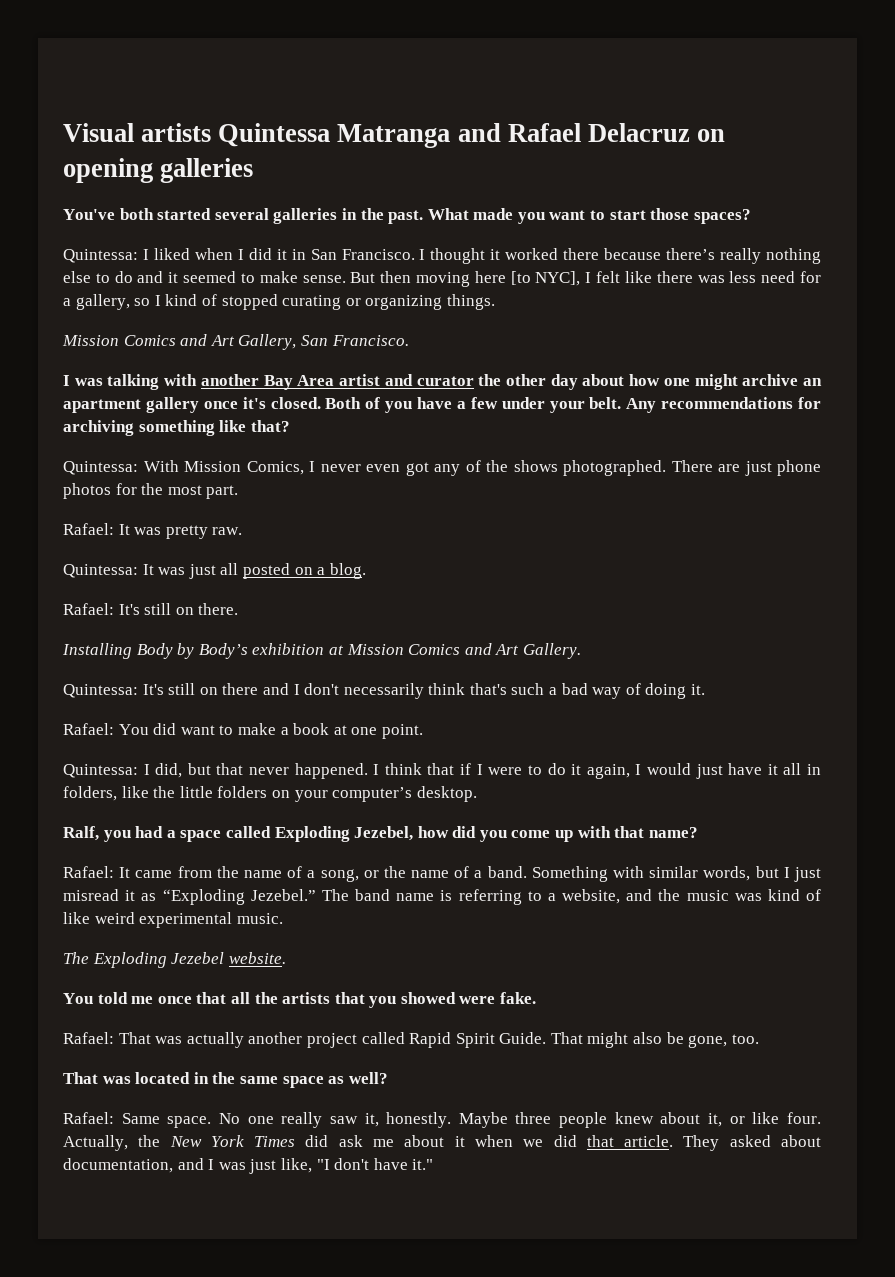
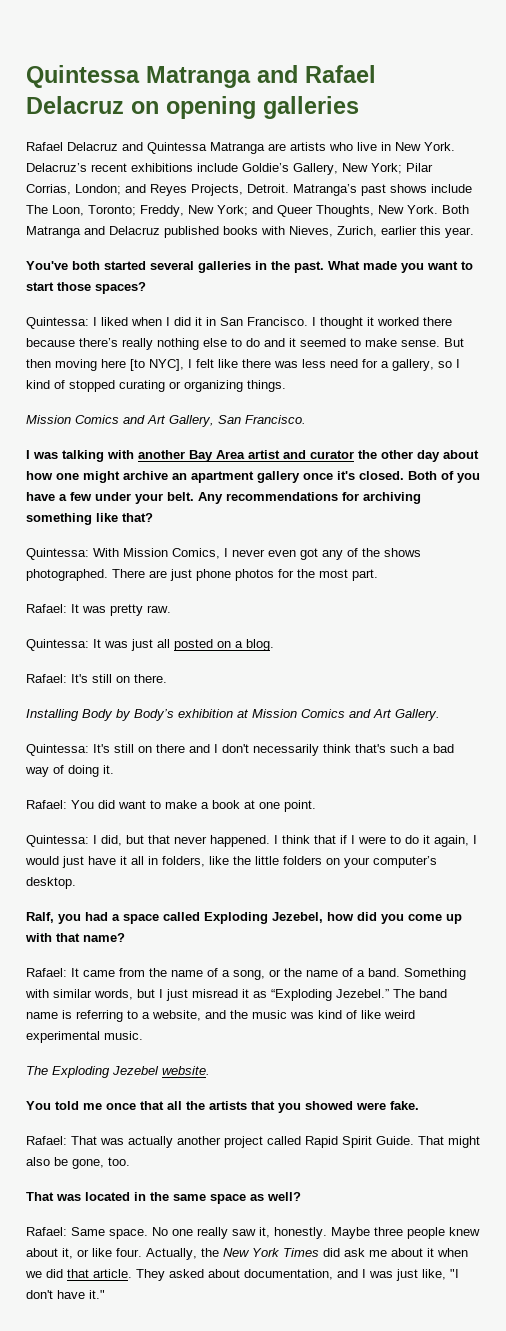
[63,123,212,142] Visual artists -> (26, 76) none
(254, 170) none -> [26,142,455,154] [26,163,433,175] [26,184,472,196] [26,205,469,217] [26,226,474,238] // Rafael Delacruz and Quintessa Matranga are artists who live in New York. Delacruz’s recent exhibitions include Goldie’s Gallery, New York; Pilar Corrias, London; and Reyes Projects, Detroit. Matranga’s past shows include The Loon, Toronto; Freddy, New York; and Queer Thoughts, New York. Both Matranga and Delacruz published books with Nieves, Zurich, earlier this year.

